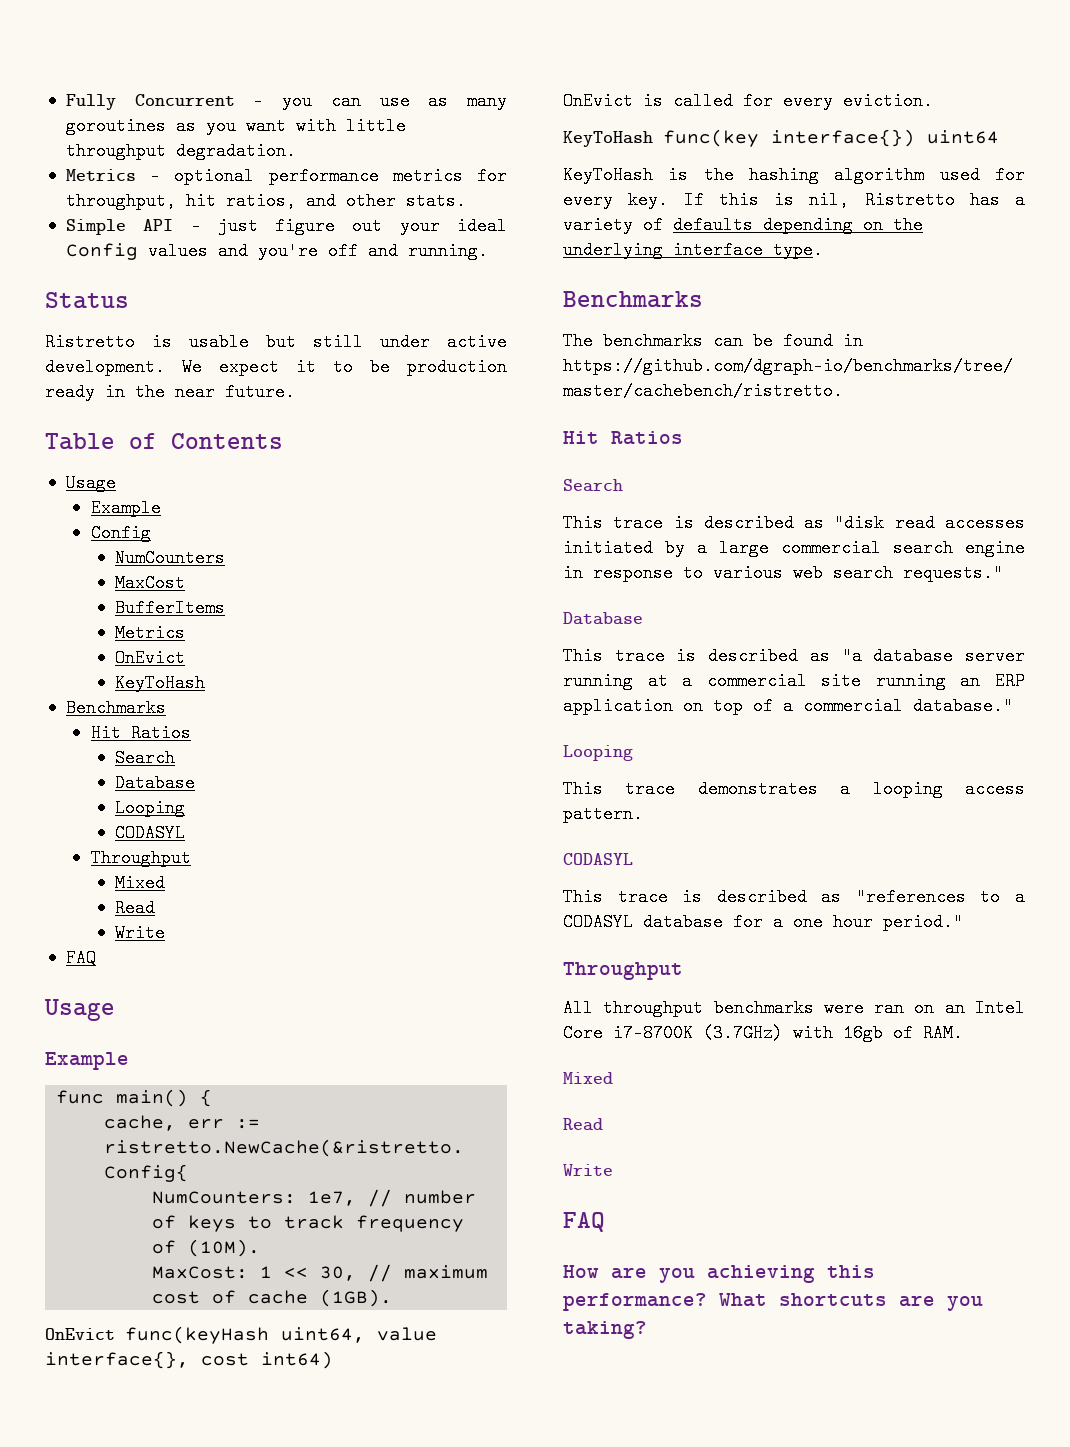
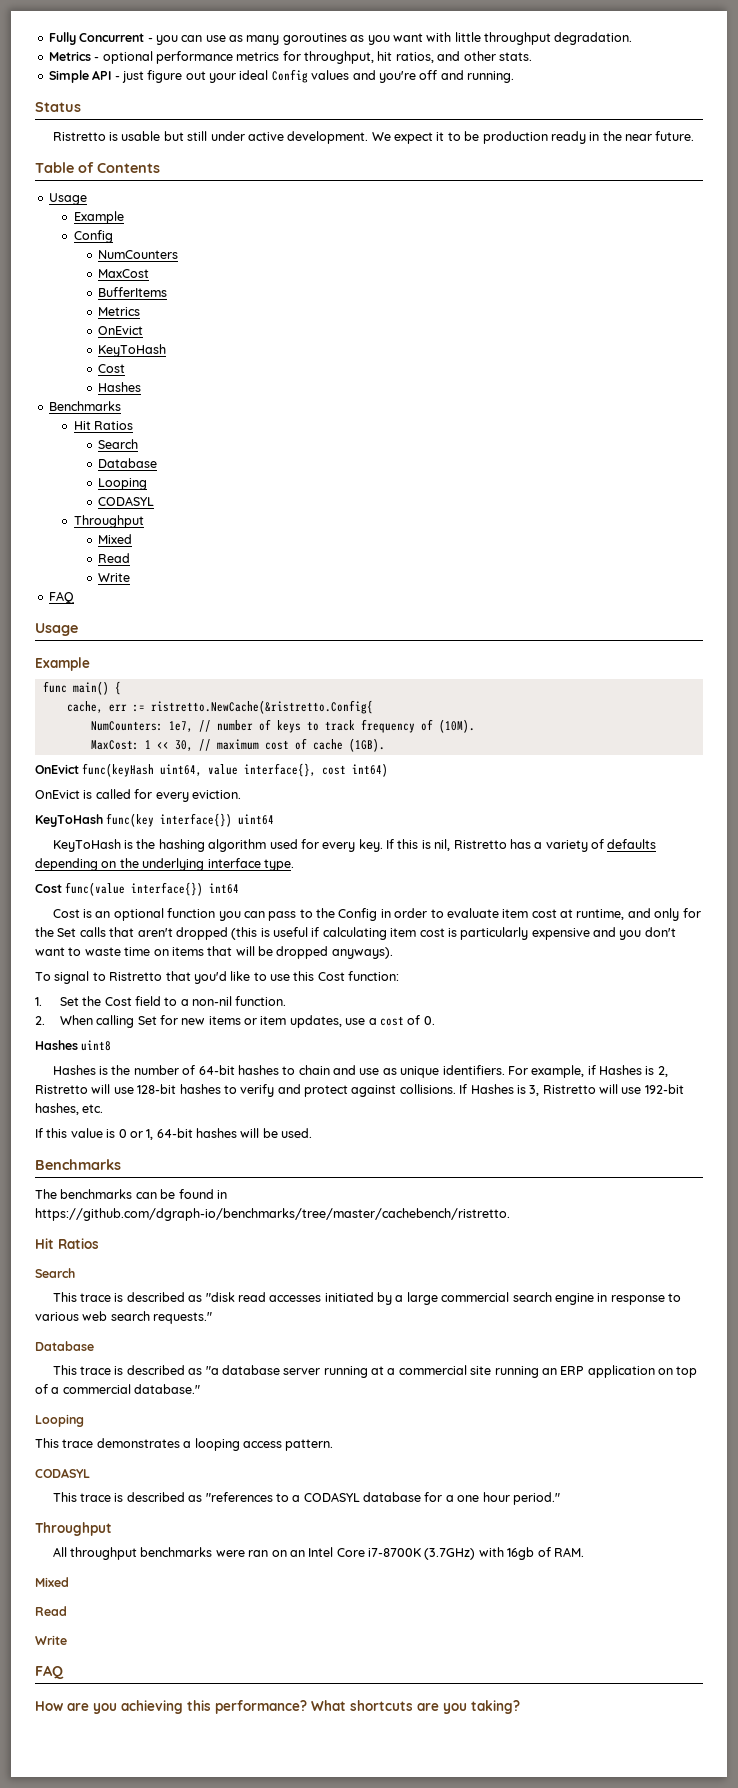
(206, 683) none -> [98,364,126,373] [98,382,142,392] // Cost // Hashes
(823, 250) none -> [35,882,240,896] [52,908,701,921] [35,927,676,940] [35,946,393,959] [35,971,400,984] [35,996,287,1006] [35,1015,435,1028] [35,1040,112,1051] [52,1065,668,1078] [35,1084,684,1097] [35,1103,104,1115] [35,1128,313,1140] // Cost func(value interface{}) int64 // Cost is an optional function you can pass to the Config in order to evaluate item cost at runtime, and only for the Set calls that aren't dropped (this is useful if calculating item cost is particularly expensive and you don't want to waste time on items that will be dropped anyways). // To signal to Ristretto that you'd like to use this Cost function: // 1. Set the Cost field to a non-nil function. // 2. When calling Set for new items or item updates, use a cost of 0. // Hashes uint8 // Hashes is the number of 64-bit hashes to chain and use as unique identifiers. For example, if Hashes is 2, Ristretto will use 128-bit hashes to verify and protect against collisions. If Hashes is 3, Ristretto will use 192-bit hashes, etc. // If this value is 0 or 1, 64-bit hashes will be used.

